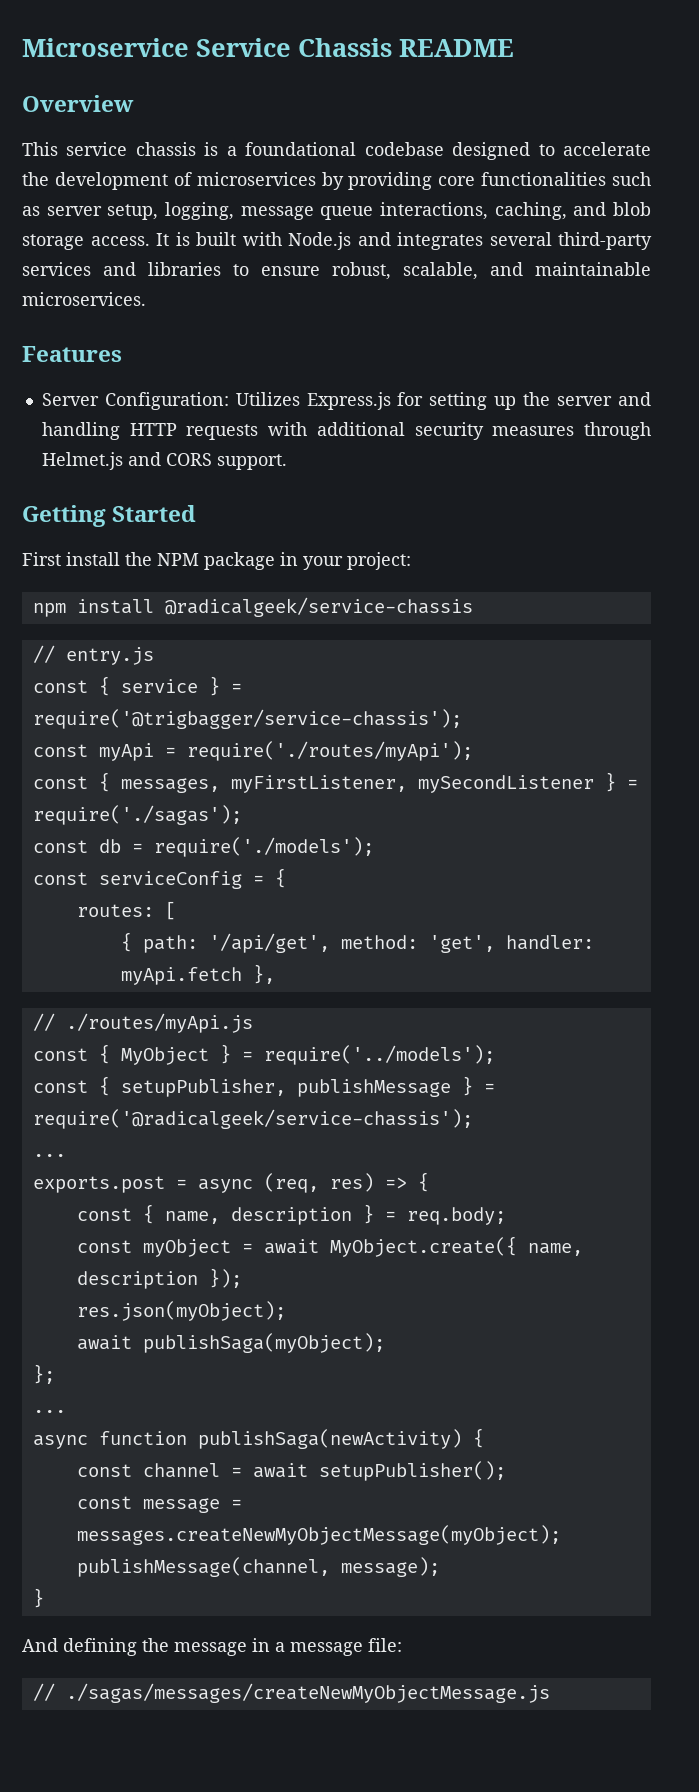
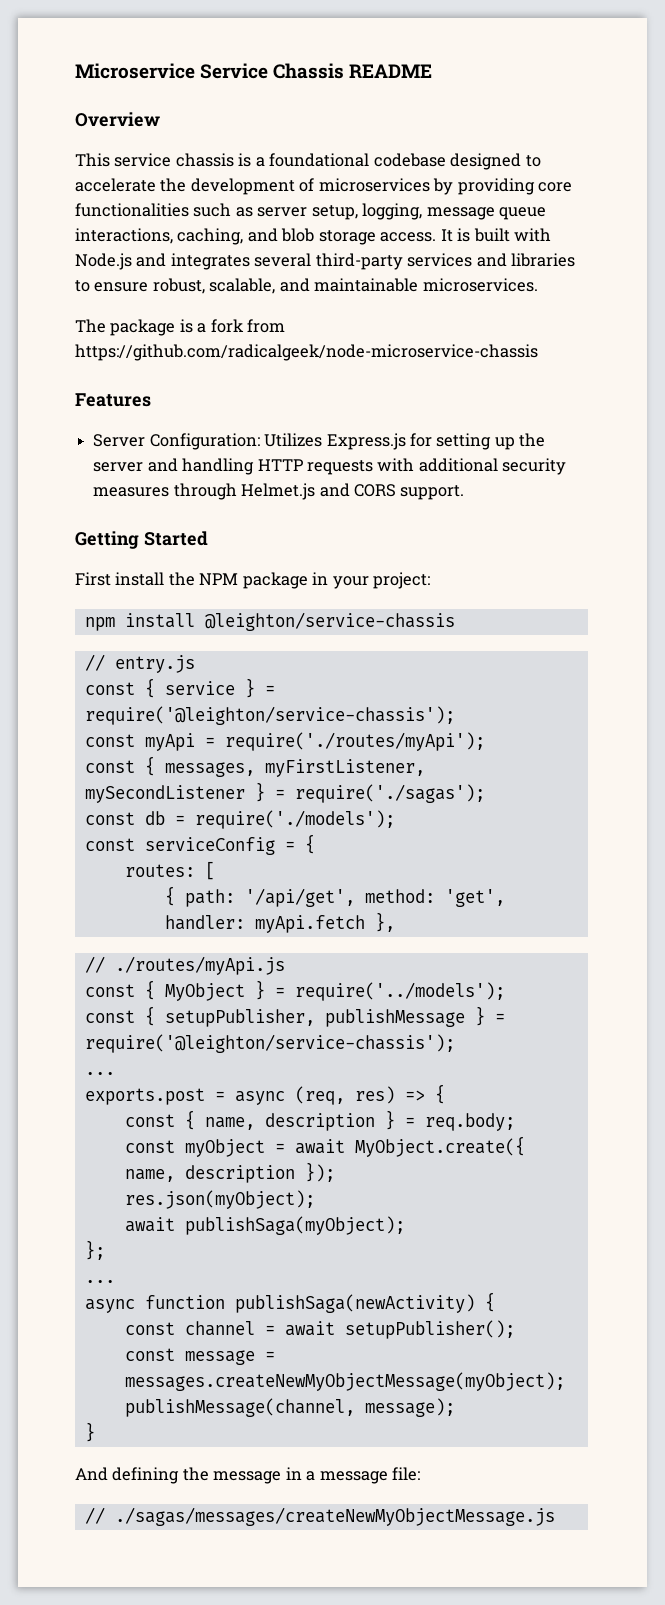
(146, 299) none -> [75,319,286,336] [75,344,538,361] // The package is a fork from https://github.com/radicalgeek/node-microservice-chassis
[164,597,473,617] @radicalgeek/service-chassis -> [204,612,455,631] @leighton/service-chassis
[32,709,462,729] require('@trigbagger/service-chassis'); -> [84,706,455,725] require('@leighton/service-chassis');
[32,1109,473,1129] require('@radicalgeek/service-chassis'); -> [84,1034,455,1053] require('@leighton/service-chassis');

